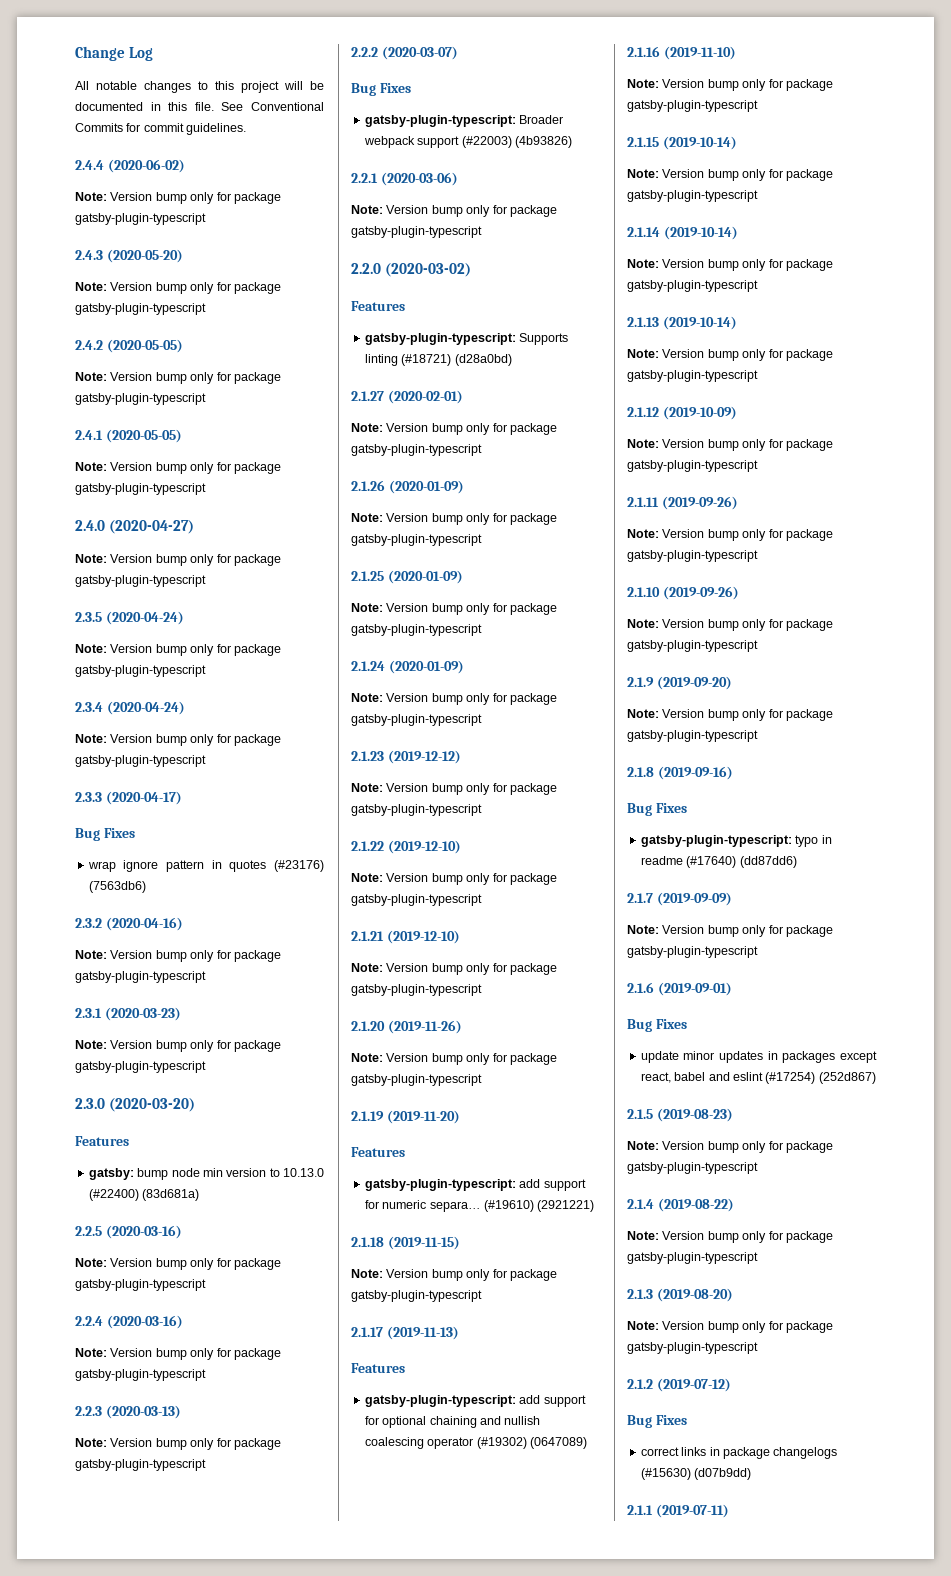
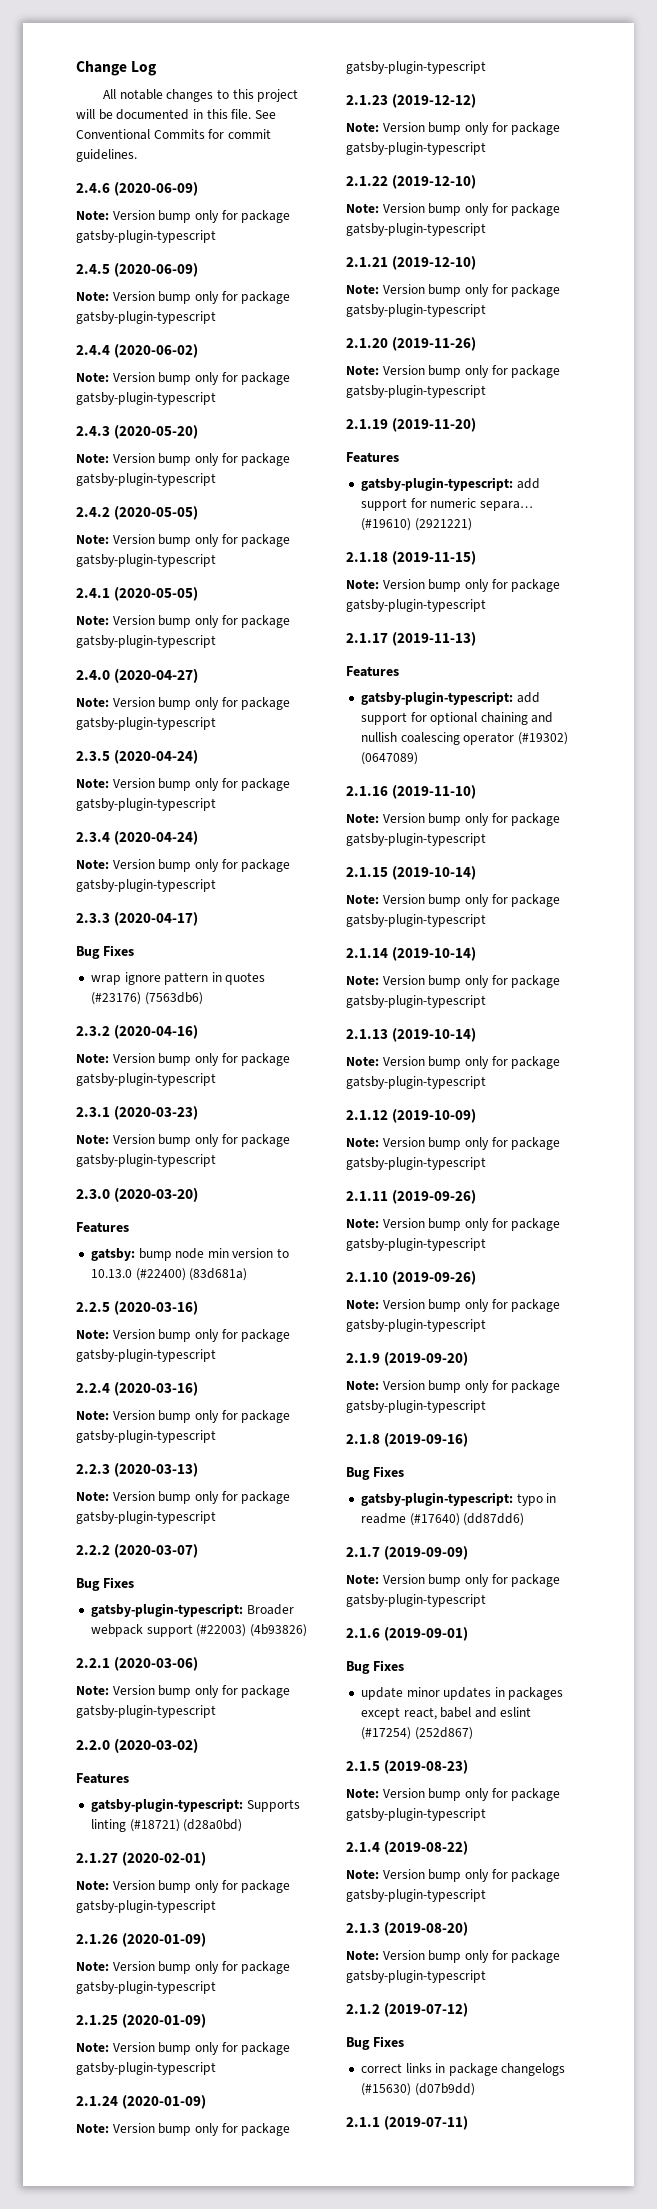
(247, 129) none -> [76,182,199,196] [76,210,291,223] [76,230,216,243] [76,263,199,277] [76,291,291,304] [76,311,216,324] // 2.4.6 (2020-06-09) // Note: Version bump only for package gatsby-plugin-typescript // 2.4.5 (2020-06-09) // Note: Version bump only for package gatsby-plugin-typescript

